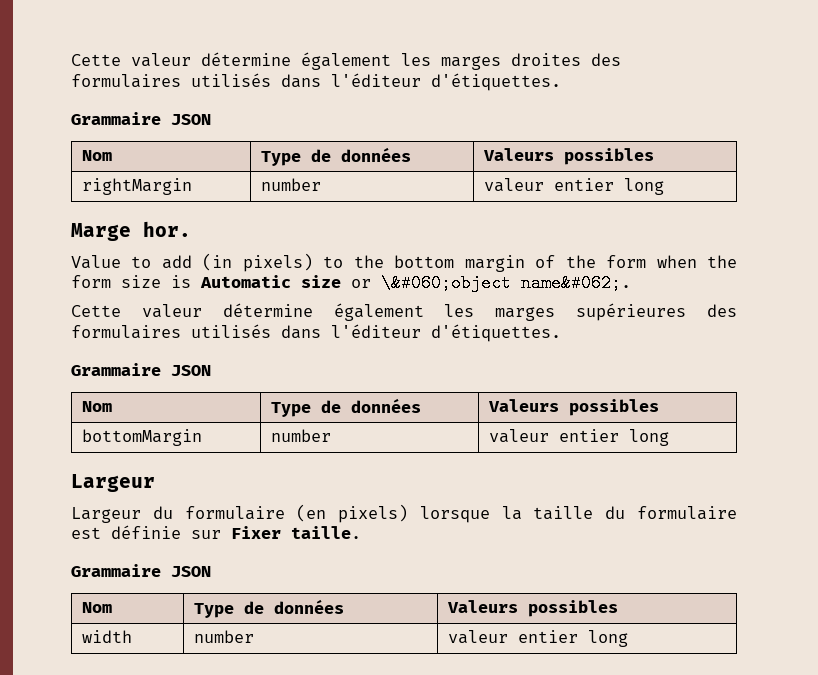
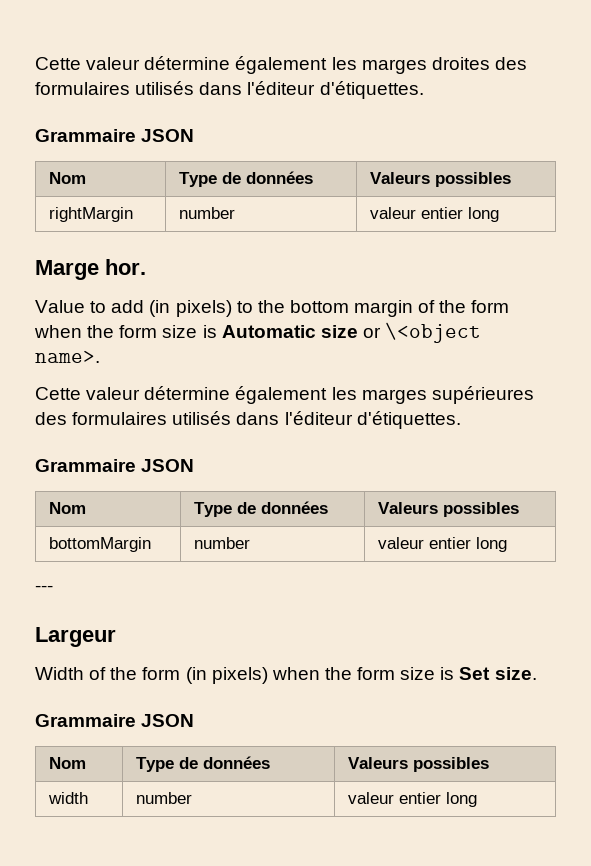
[381,274,631,292] \&#060;object name&#062;. -> [385,322,482,343] [35,350,100,363] \<object name>.
(670, 437) none -> [35,585,53,592] // ---
[71,504,737,523] [71,525,361,539] Largeur du formulaire (en pixels) lorsque la taille du formulaire est définie sur Fixer taille. -> [35,667,537,684] Width of the form (in pixels) when the form size is Set size.

